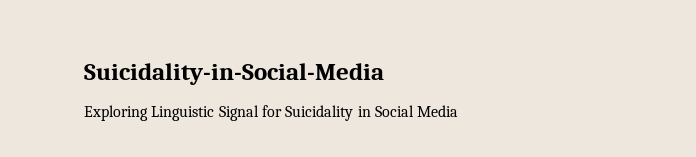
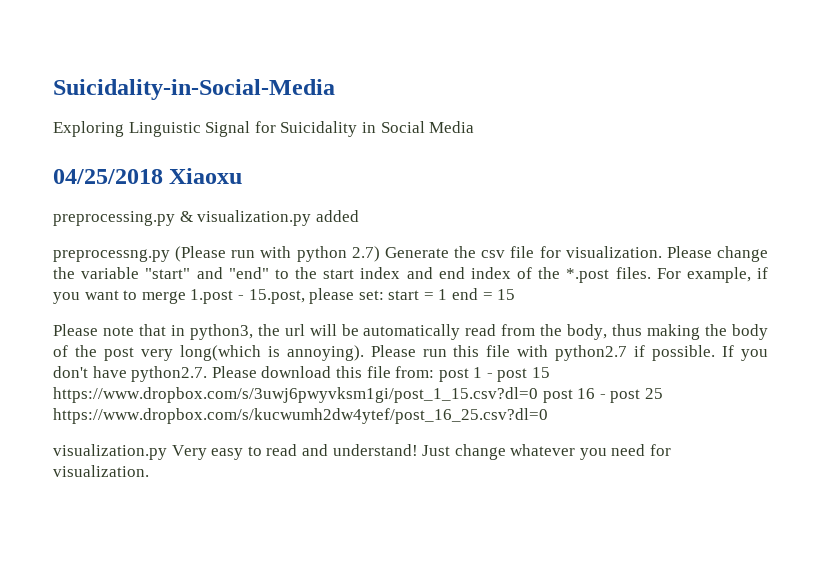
(459, 111) none -> [53,168,243,184] [53,210,359,226] [53,246,768,262] [53,267,768,283] [53,288,516,304] [53,324,769,340] [53,345,768,361] [53,366,551,382] [53,387,663,403] [53,408,548,424] [53,444,672,460] [53,465,149,477] // 04/25/2018 Xiaoxu // preprocessing.py & visualization.py added // preprocessng.py (Please run with python 2.7) Generate the csv file for visualization. Please change the variable "start" and "end" to the start index and end index of the *.post files. For example, if you want to merge 1.post - 15.post, please set: start = 1 end = 15 // Please note that in python3, the url will be automatically read from the body, thus making the body of the post very long(which is annoying). Please run this file with python2.7 if possible. If you don't have python2.7. Please download this file from: post 1 - post 15 https://www.dropbox.com/s/3uwj6pwyvksm1gi/post_1_15.csv?dl=0 post 16 - post 25 https://www.dropbox.com/s/kucwumh2dw4ytef/post_16_25.csv?dl=0 // visualization.py Very easy to read and understand! Just change whatever you need for visualization.

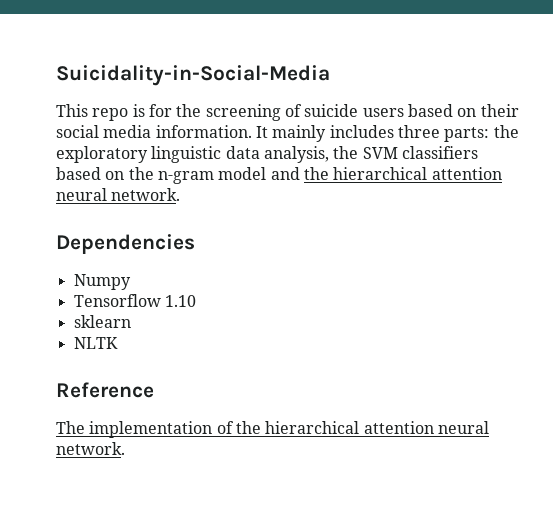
[53,121,475,137] [53,168,243,184] [53,210,359,226] [53,246,768,262] [53,267,768,283] [53,288,516,304] [53,324,769,340] [53,345,768,361] [53,366,551,382] [53,387,663,403] [53,408,548,424] [53,444,672,460] [53,465,149,477] Exploring Linguistic Signal for Suicidality in Social Media // 04/25/2018 Xiaoxu // preprocessing.py & visualization.py added // preprocessng.py (Please run with python 2.7) Generate the csv file for visualization. Please change the variable "start" and "end" to the start index and end index of the *.post files. For example, if you want to merge 1.post - 15.post, please set: start = 1 end = 15 // Please note that in python3, the url will be automatically read from the body, thus making the body of the post very long(which is annoying). Please run this file with python2.7 if possible. If you don't have python2.7. Please download this file from: post 1 - post 15 https://www.dropbox.com/s/3uwj6pwyvksm1gi/post_1_15.csv?dl=0 post 16 - post 25 https://www.dropbox.com/s/kucwumh2dw4ytef/post_16_25.csv?dl=0 // visualization.py Very easy to read and understand! Just change whatever you need for visualization. -> [56,104,519,121] [56,125,519,142] [56,146,478,163] [56,167,502,184] [56,188,181,201] [56,234,195,254] [73,274,131,290] [73,294,196,307] [73,315,131,328] [73,337,118,349] [56,382,154,398] [56,421,489,438] [56,442,125,455] This repo is for the screening of suicide users based on their social media information. It mainly includes three parts: the exploratory linguistic data analysis, the SVM classifiers based on the n-gram model and the hierarchical attention neural network. // Dependencies // Numpy // Tensorflow 1.10 // sklearn // NLTK // Reference // The implementation of the hierarchical attention neural network.

